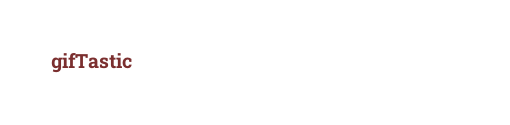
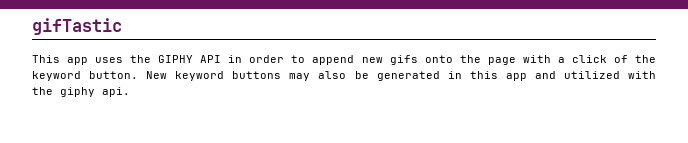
(132, 62) none -> [32,55,656,65] [32,71,656,81] [32,87,130,97] // This app uses the GIPHY API in order to append new gifs onto the page with a click of the keyword button. New keyword buttons may also be generated in this app and utilized with the giphy api.

